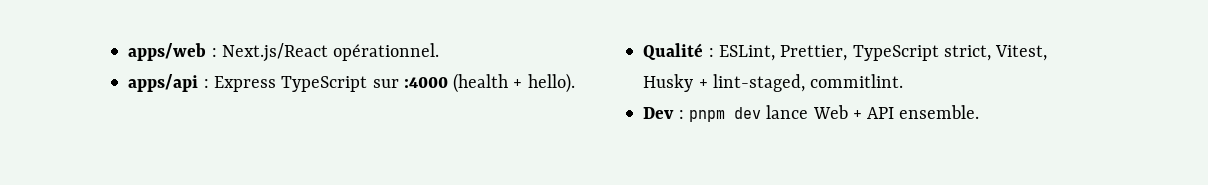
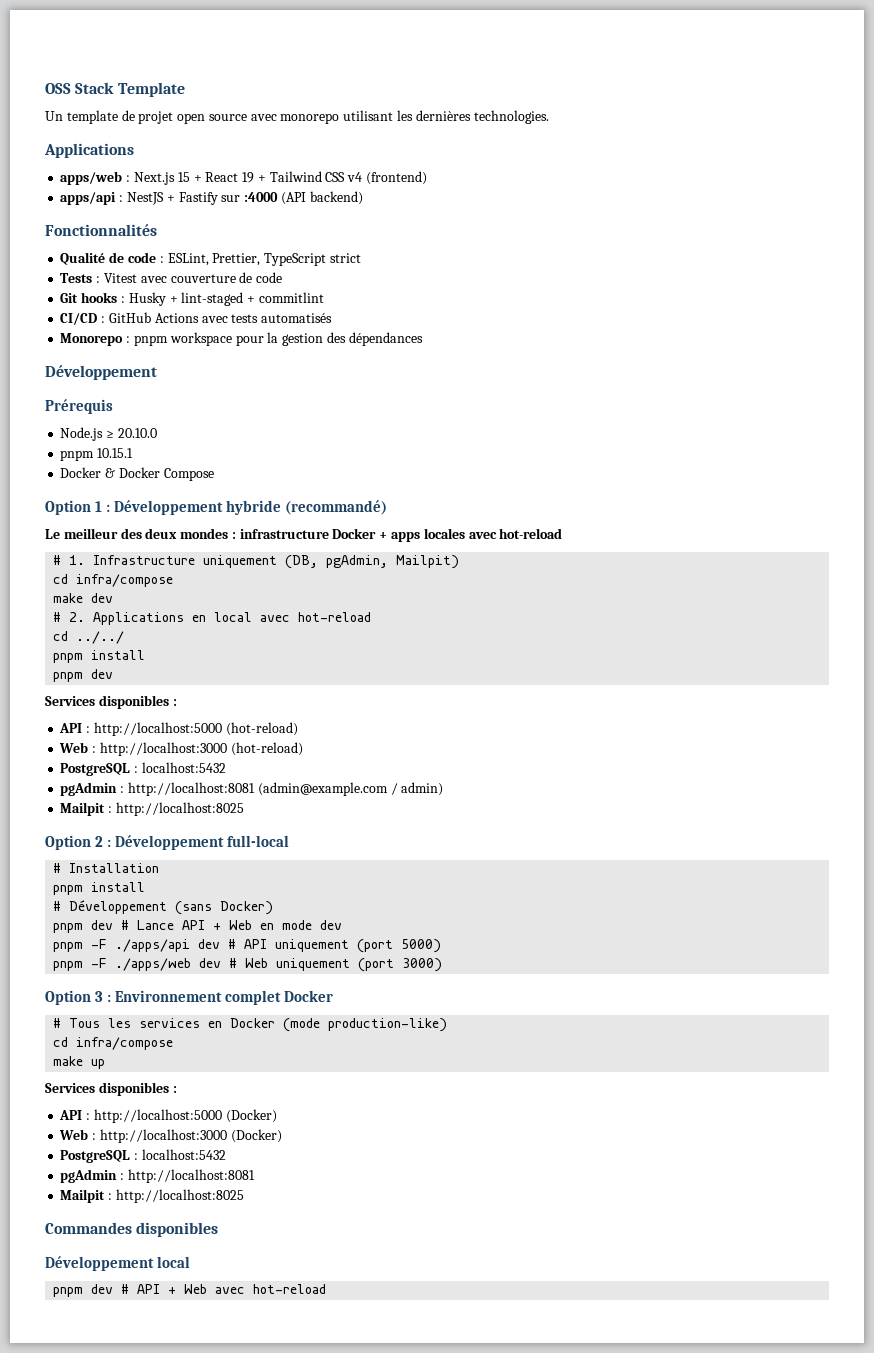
[128,43,440,62] [128,73,575,93] apps/web : Next.js/React opérationnel. // apps/api : Express TypeScript sur :4000 (health + hello). -> [45,82,185,97] [45,110,549,124] [44,143,134,158] [60,171,427,185] [60,191,363,205] [45,224,157,236] OSS Stack Template // Un template de projet open source avec monorepo utilisant les dernières technologies. // Applications // apps/web : Next.js 15 + React 19 + Tailwind CSS v4 (frontend) // apps/api : NestJS + Fastify sur :4000 (API backend) // Fonctionnalités
(704, 51) none -> [109,252,156,263] de code
[943,45,1048,61] [643,74,904,92] [643,105,980,122] strict, Vitest, Husky + lint-staged, commitlint. // Dev : pnpm dev lance Web + API ensemble. -> [329,253,361,263] [60,272,283,283] [60,292,324,306] [60,312,333,325] [60,332,423,346] [45,365,157,380] [45,399,113,414] [60,427,157,441] [60,448,134,461] [60,467,214,481] [45,500,387,515] [45,528,563,542] [53,555,460,569] [53,574,174,587] [53,593,114,603] [53,612,372,625] [53,631,125,644] [53,650,146,663] [53,669,114,682] [45,695,177,709] [59,722,298,736] [59,742,303,756] [60,762,226,776] [60,782,444,796] [60,802,244,816] [45,835,289,850] [53,863,160,873] [53,882,146,895] [53,900,274,915] [53,920,343,933] [53,939,442,953] [53,958,443,972] [45,990,333,1005] [53,1018,448,1032] [53,1037,174,1050] [53,1056,106,1069] [45,1082,177,1096] [59,1109,277,1123] [59,1129,282,1143] [60,1149,226,1163] [60,1169,255,1183] [60,1189,244,1203] [45,1222,219,1237] [45,1256,190,1271] [53,1284,327,1297] strict // Tests : Vitest avec couverture de code // Git hooks : Husky + lint-staged + commitlint // CI/CD : GitHub Actions avec tests automatisés // Monorepo : pnpm workspace pour la gestion des dépendances // Développement // Prérequis // Node.js ≥ 20.10.0 // pnpm 10.15.1 // Docker & Docker Compose // Option 1 : Développement hybride (recommandé) // Le meilleur des deux mondes : infrastructure Docker + apps locales avec hot-reload // # 1. Infrastructure uniquement (DB, pgAdmin, Mailpit) // cd infra/compose // make dev // # 2. Applications en local avec hot-reload // cd ../../ // pnpm install // pnpm dev // Services disponibles : // API : http://localhost:5000 (hot-reload) // Web : http://localhost:3000 (hot-reload) // PostgreSQL : localhost:5432 // pgAdmin : http://localhost:8081 (admin@example.com / admin) // Mailpit : http://localhost:8025 // Option 2 : Développement full-local // # Installation // pnpm install // # Développement (sans Docker) // pnpm dev # Lance API + Web en mode dev // pnpm -F ./apps/api dev # API uniquement (port 5000) // pnpm -F ./apps/web dev # Web uniquement (port 3000) // Option 3 : Environnement complet Docker // # Tous les services en Docker (mode production-like) // cd infra/compose // make up // Services disponibles : // API : http://localhost:5000 (Docker) // Web : http://localhost:3000 (Docker) // PostgreSQL : localhost:5432 // pgAdmin : http://localhost:8081 // Mailpit : http://localhost:8025 // Commandes disponibles // Développement local // pnpm dev # API + Web avec hot-reload

